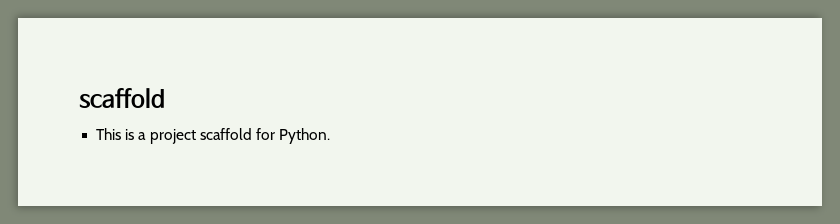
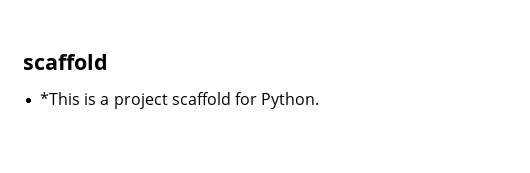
[96,128,122,140] This -> [40,92,81,105] *This

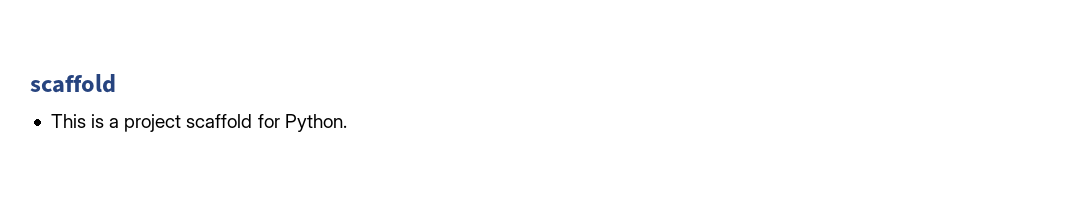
[40,92,81,105] *This -> [50,114,86,128] This

